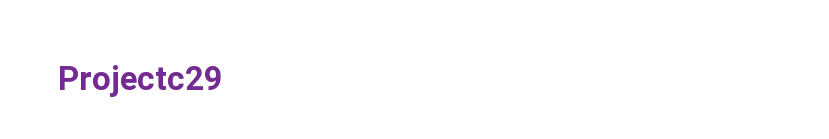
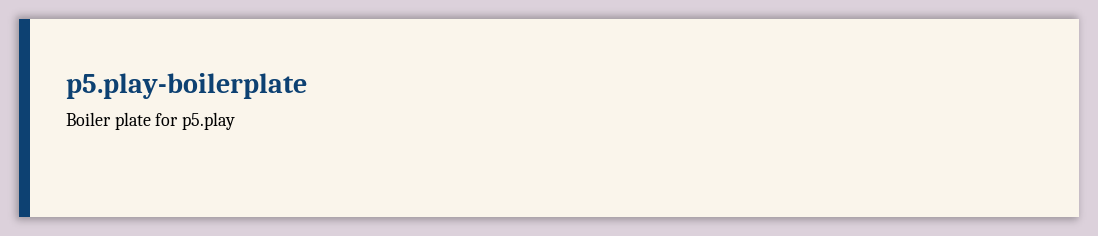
[58,65,223,97] Projectc29 -> [66,73,307,99] [66,112,236,130] p5.play-boilerplate // Boiler plate for p5.play

